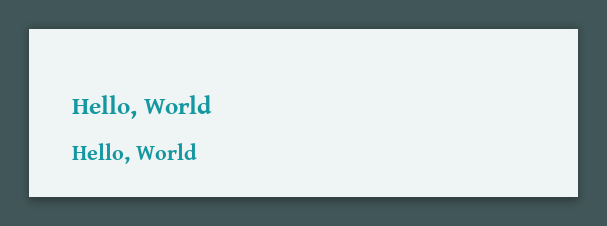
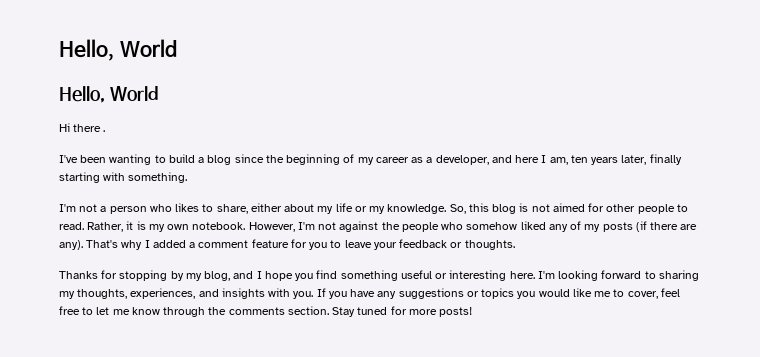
(197, 151) none -> [59,123,106,132] [59,154,682,165] [59,172,188,183] [59,203,688,214] [59,221,698,232] [59,239,515,250] [59,270,699,281] [59,288,680,299] [59,306,473,317] // Hi there . // I've been wanting to build a blog since the beginning of my career as a developer, and here I am, ten years later, finally starting with something. // I'm not a person who likes to share, either about my life or my knowledge. So, this blog is not aimed for other people to read. Rather, it is my own notebook. However, I'm not against the people who somehow liked any of my posts (if there are any). That's why I added a comment feature for you to leave your feedback or thoughts. // Thanks for stopping by my blog, and I hope you find something useful or interesting here. I'm looking forward to sharing my thoughts, experiences, and insights with you. If you have any suggestions or topics you would like me to cover, feel free to let me know through the comments section. Stay tuned for more posts!

